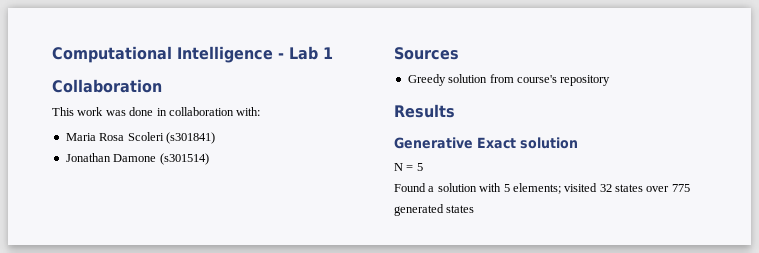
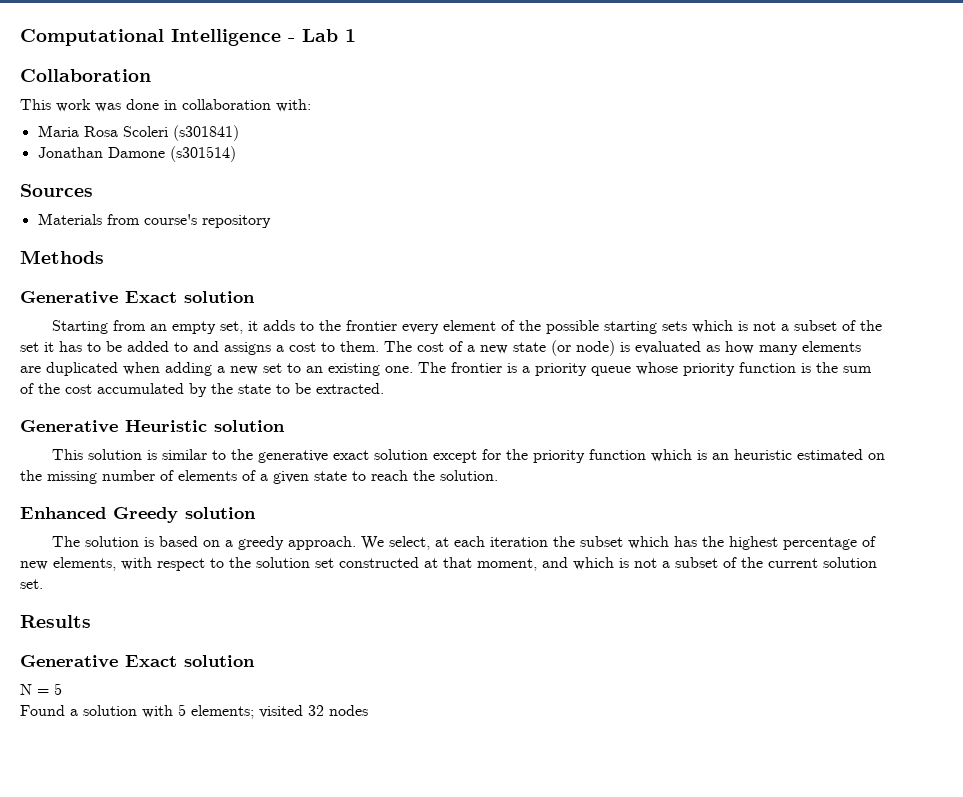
[407,74,488,86] Greedy solution -> [37,213,102,225] Materials
(611, 80) none -> [20,250,104,264] [20,291,255,304] [51,320,882,334] [20,340,861,356] [20,362,872,376] [20,383,384,397] [20,420,285,433] [51,449,885,463] [20,470,498,484] [20,507,256,523] [51,536,876,550] [20,557,877,571] [20,579,43,589] // Methods // Generative Exact solution // Starting from an empty set, it adds to the frontier every element of the possible starting sets which is not a subset of the set it has to be added to and assigns a cost to them. The cost of a new state (or node) is evaluated as how many elements are duplicated when adding a new set to an existing one. The frontier is a priority queue whose priority function is the sum of the cost accumulated by the state to be extracted. // Generative Heuristic solution // This solution is similar to the generative exact solution except for the priority function which is an heuristic estimated on the missing number of elements of a given state to reach the solution. // Enhanced Greedy solution // The solution is based on a greedy approach. We select, at each iteration the subset which has the highest percentage of new elements, with respect to the solution set constructed at that moment, and which is not a subset of the current solution set.
[615,184,690,192] [394,204,475,216] states over 775 generated states -> [329,705,368,716] nodes

